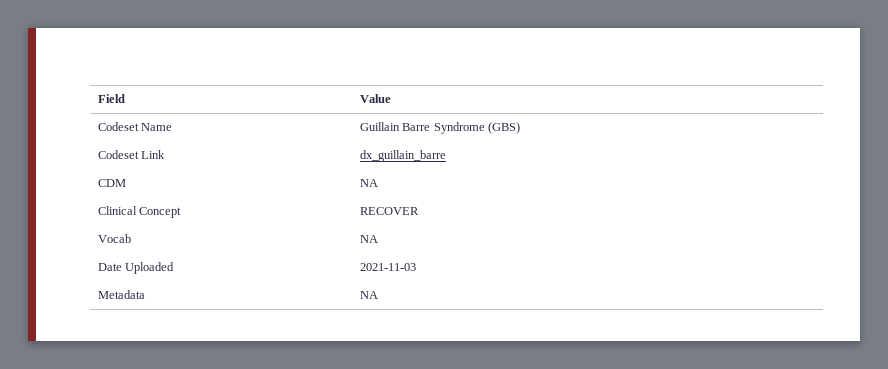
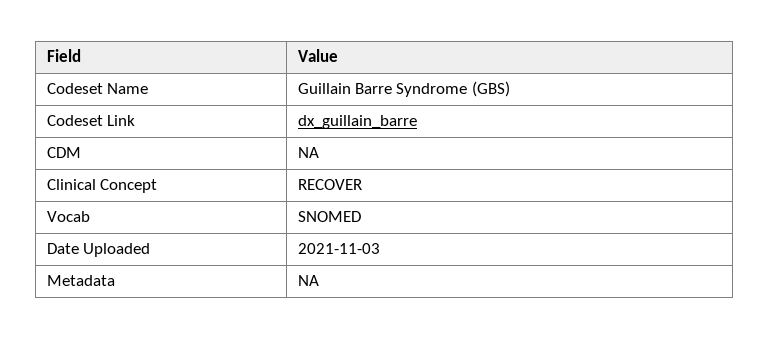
[360,235,379,243] NA -> [297,211,361,222] SNOMED

